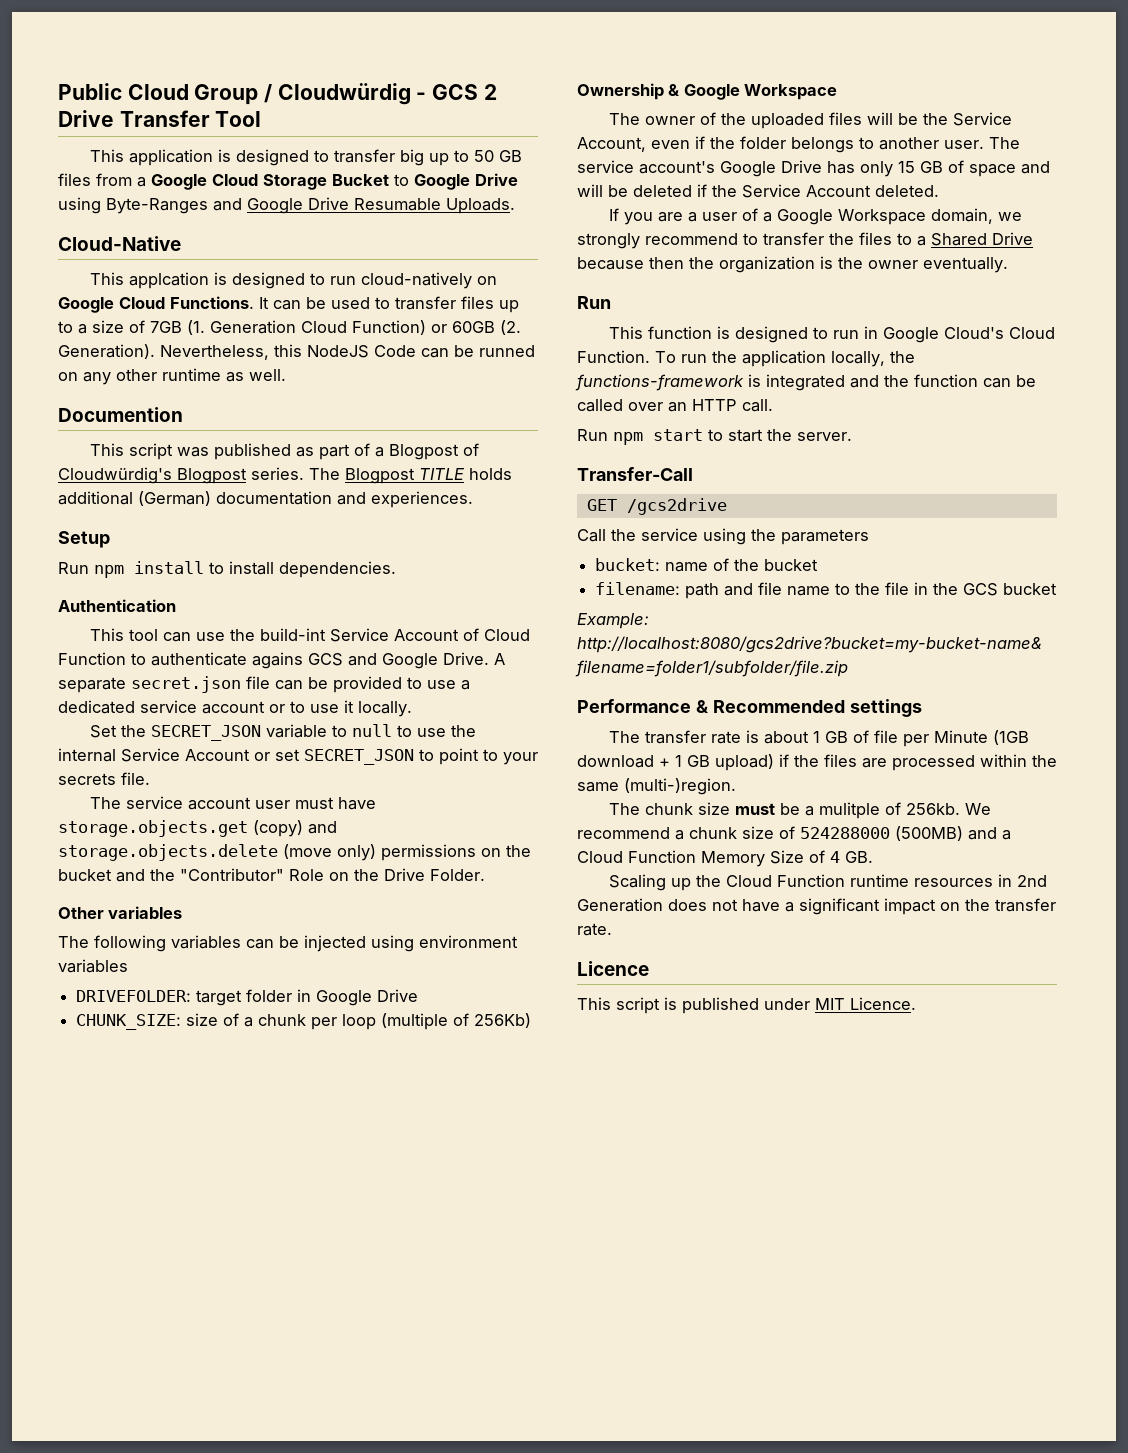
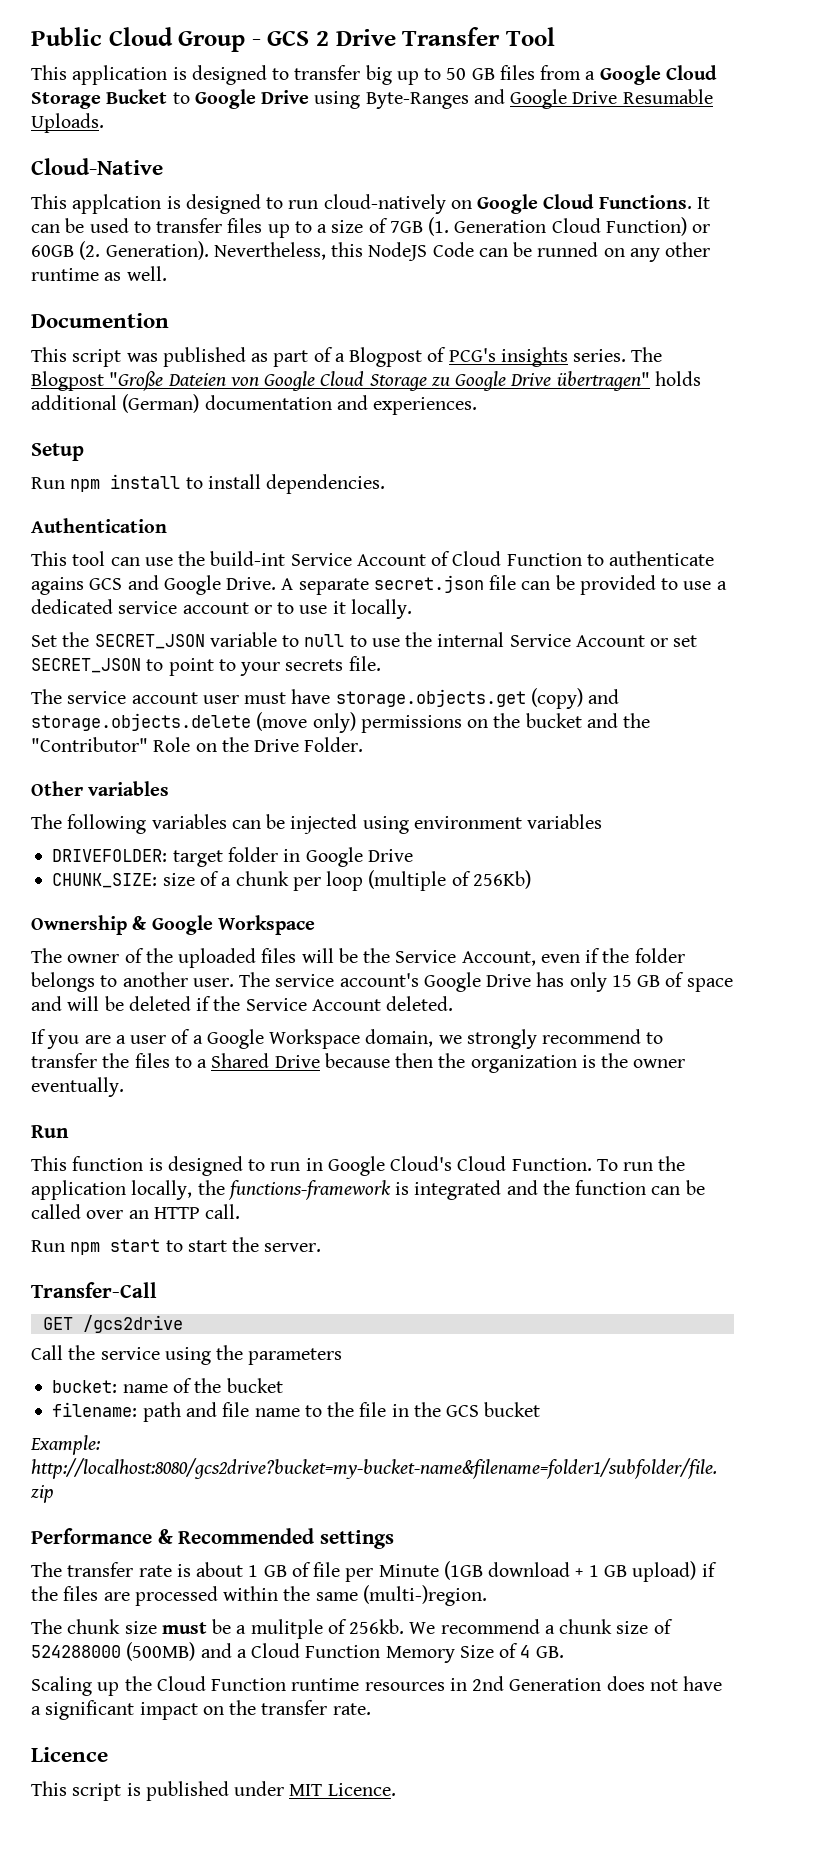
[264,83,411,105] / Cloudwürdig -> (246, 41) none
[58,467,247,484] Cloudwürdig's Blogpost -> [448,347,568,367] PCG's insights
[419,468,464,480] TITLE -> [109,371,650,391] "Große Dateien von Google Cloud Storage zu Google Drive übertragen"

